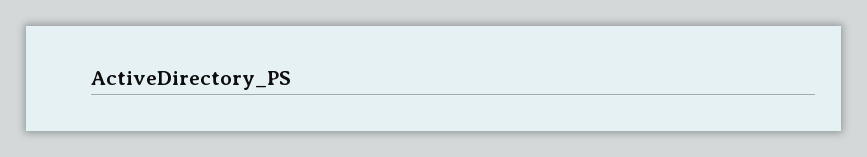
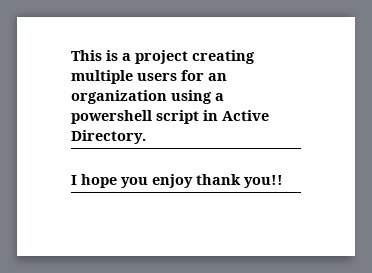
[91,71,291,90] ActiveDirectory_PS -> [71,50,255,64] [71,70,227,84] [71,90,224,104] [71,110,269,124] [71,130,146,144] [71,174,283,188] This is a project creating multiple users for an organization using a powershell script in Active Directory. // I hope you enjoy thank you!!

